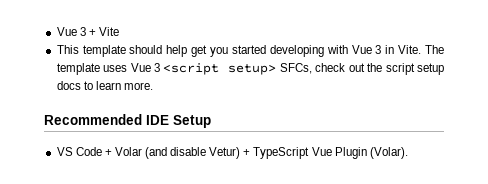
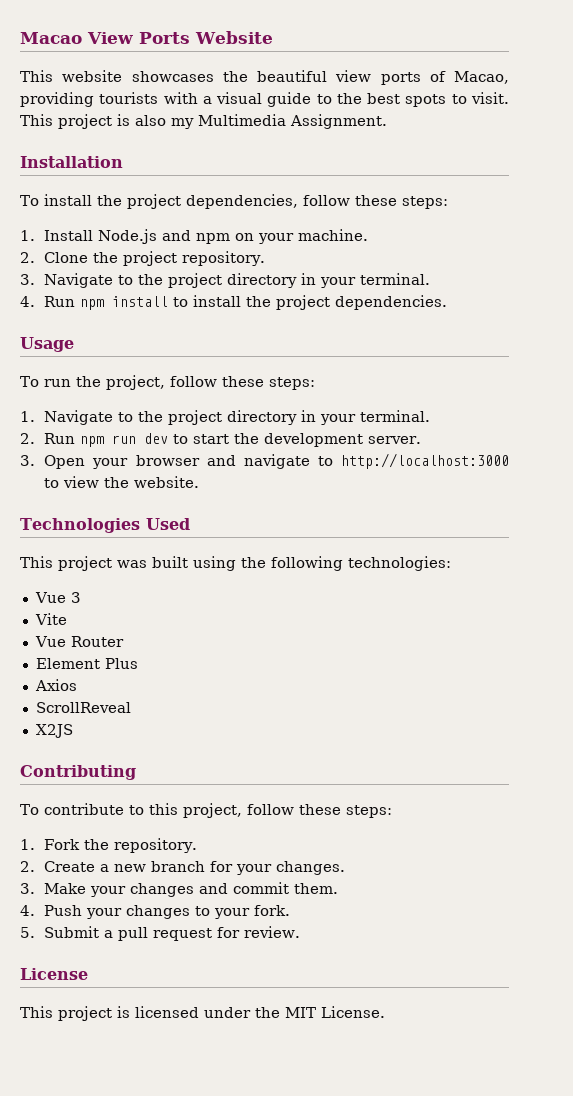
[56,27,96,36] Vue 3 + -> [20,31,273,44] [20,70,509,85] [20,92,509,107] [20,114,387,129] [20,156,123,168] [20,194,448,209] [20,229,369,244] [20,251,266,266] [20,273,431,288] [20,295,448,310] [20,337,74,352] [20,375,315,390] [20,410,431,425] [20,433,422,447] [20,453,509,469] [44,476,200,488] [20,518,190,533] [20,556,451,571] [34,592,81,603] Macao View Ports Website // This website showcases the beautiful view ports of Macao, providing tourists with a visual guide to the best spots to visit. This project is also my Multimedia Assignment. // Installation // To install the project dependencies, follow these steps: // 1. Install Node.js and npm on your machine. // 2. Clone the project repository. // 3. Navigate to the project directory in your terminal. // 4. Run npm install to install the project dependencies. // Usage // To run the project, follow these steps: // 1. Navigate to the project directory in your terminal. // 2. Run npm run dev to start the development server. // 3. Open your browser and navigate to http://localhost:3000 to view the website. // Technologies Used // This project was built using the following technologies: // Vue 3 //
[56,45,445,57] [56,63,444,75] [56,81,153,90] [44,114,211,128] [56,147,408,159] This template should help get you started developing with Vue 3 in Vite. The template uses Vue 3 <script setup> SFCs, check out the script setup docs to learn more. // Recommended IDE Setup // VS Code + Volar (and disable Vetur) + TypeScript Vue Plugin (Volar). -> [34,636,124,647] [35,658,138,669] [34,679,77,691] [35,702,131,713] [35,724,73,738] [20,765,136,780] [20,803,392,818] [20,838,198,853] [20,861,346,875] [20,882,339,897] [20,905,291,919] [20,926,301,941] [20,968,88,980] [20,1006,385,1021] Vue Router // Element Plus // Axios // ScrollReveal // X2JS // Contributing // To contribute to this project, follow these steps: // 1. Fork the repository. // 2. Create a new branch for your changes. // 3. Make your changes and commit them. // 4. Push your changes to your fork. // 5. Submit a pull request for review. // License // This project is licensed under the MIT License.

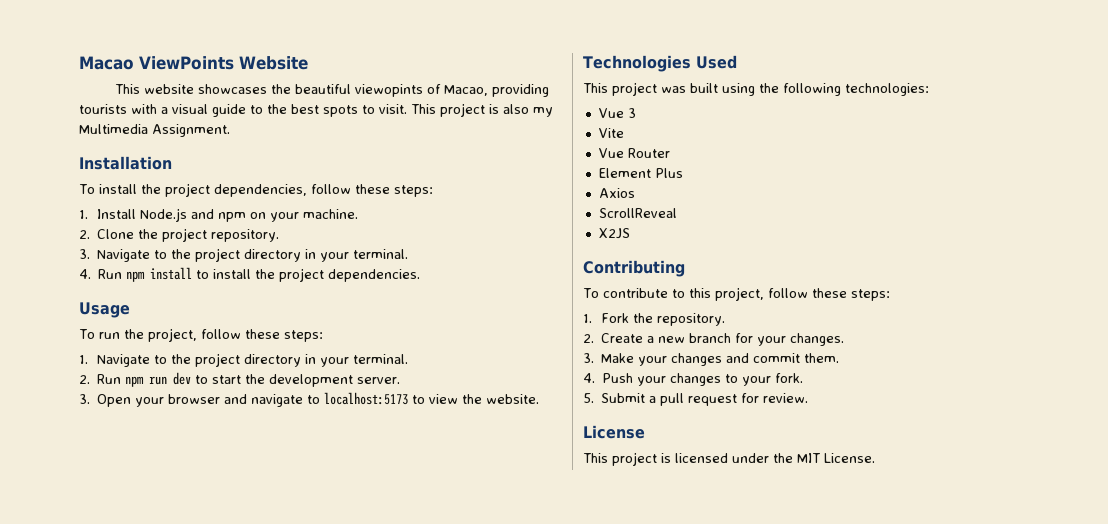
[87,32,190,44] View Ports -> [139,56,234,70] ViewPoints
[335,70,421,85] view ports -> [355,84,424,97] viewopints
[341,453,509,469] http://localhost:3000 -> [324,392,409,405] localhost:5173

